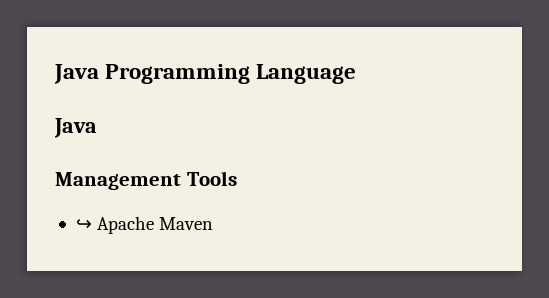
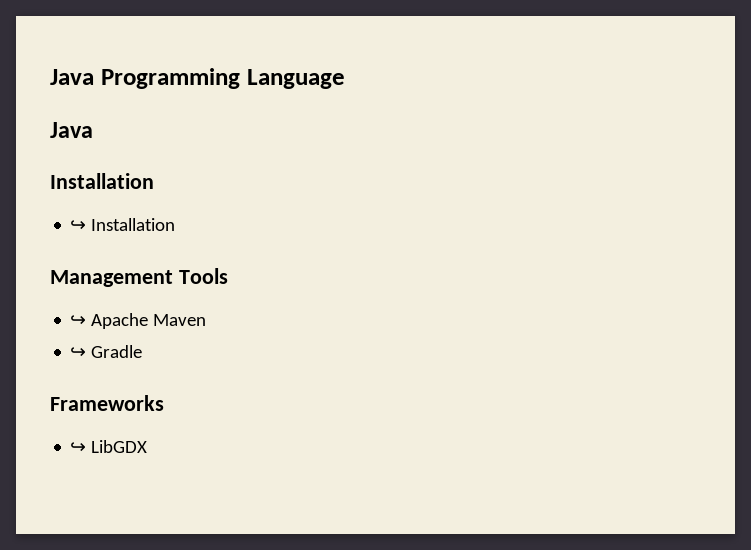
(97, 128) none -> [50,173,154,189] [70,218,176,231] // Installation // ↪ Installation
(214, 223) none -> [70,345,143,358] [50,395,164,411] [70,440,148,453] // ↪ Gradle // Frameworks // ↪ LibGDX

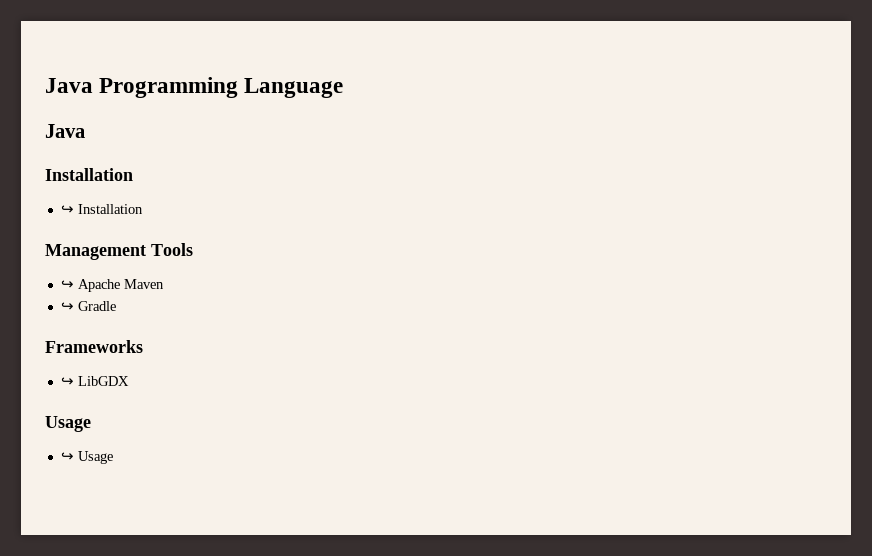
(148, 446) none -> [45,416,91,432] [60,451,113,464] // Usage // ↪ Usage

